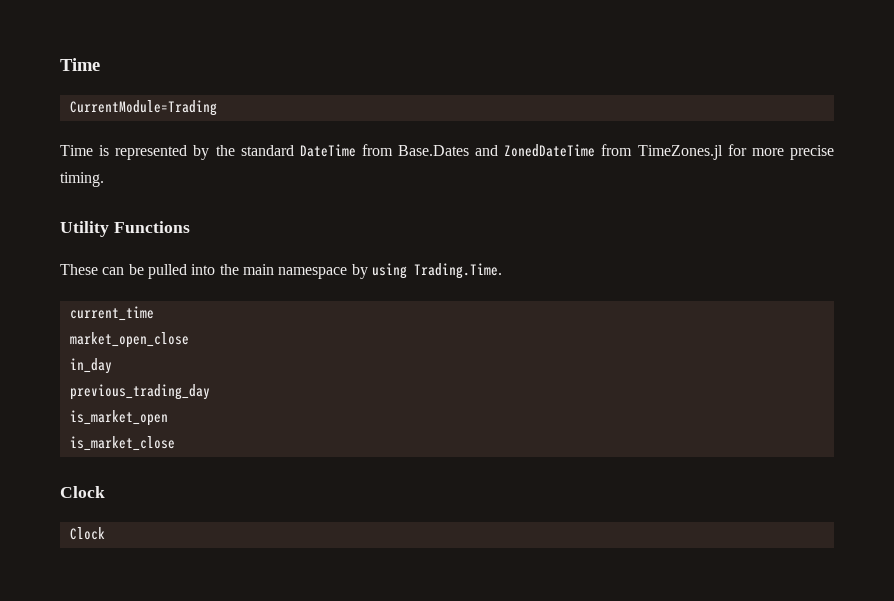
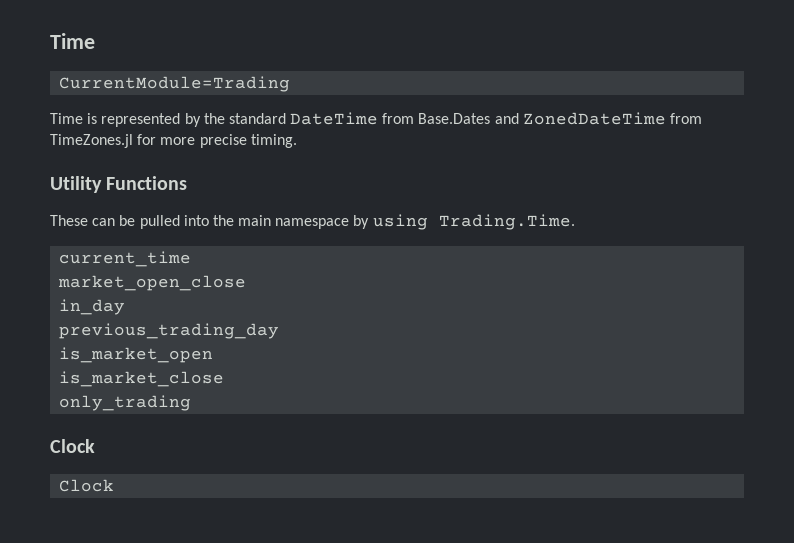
(175, 443) none -> [59,395,192,411] // only_trading

